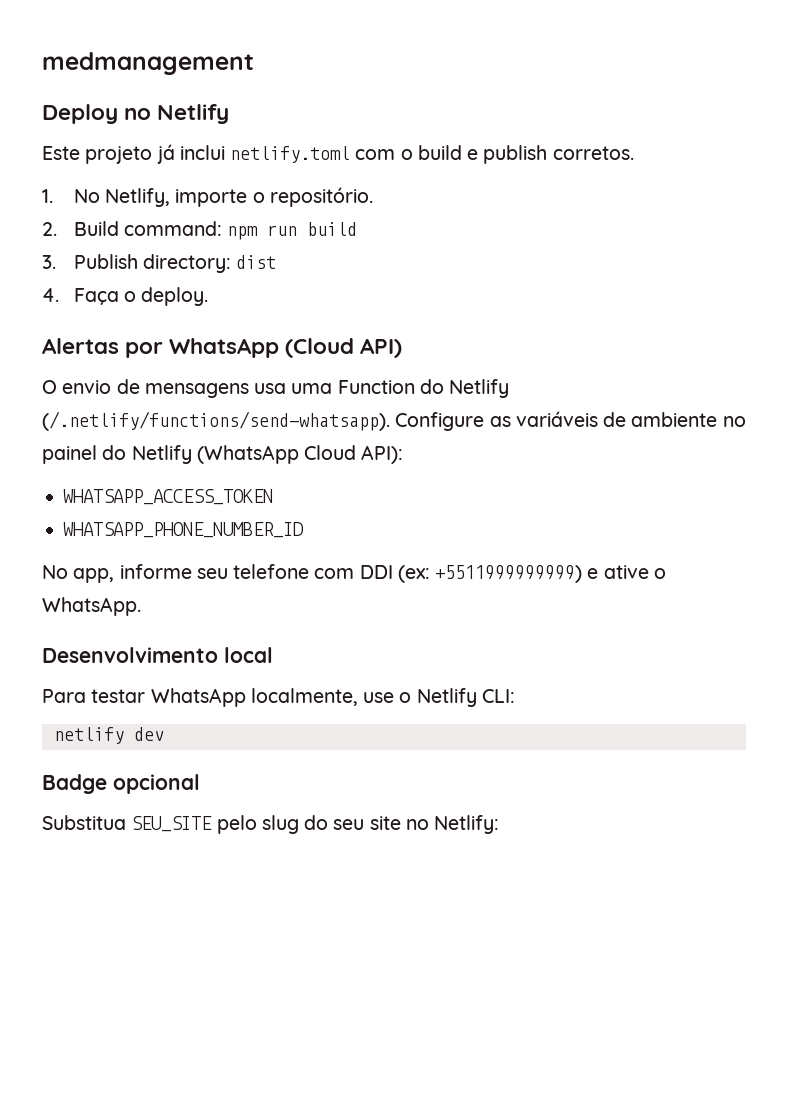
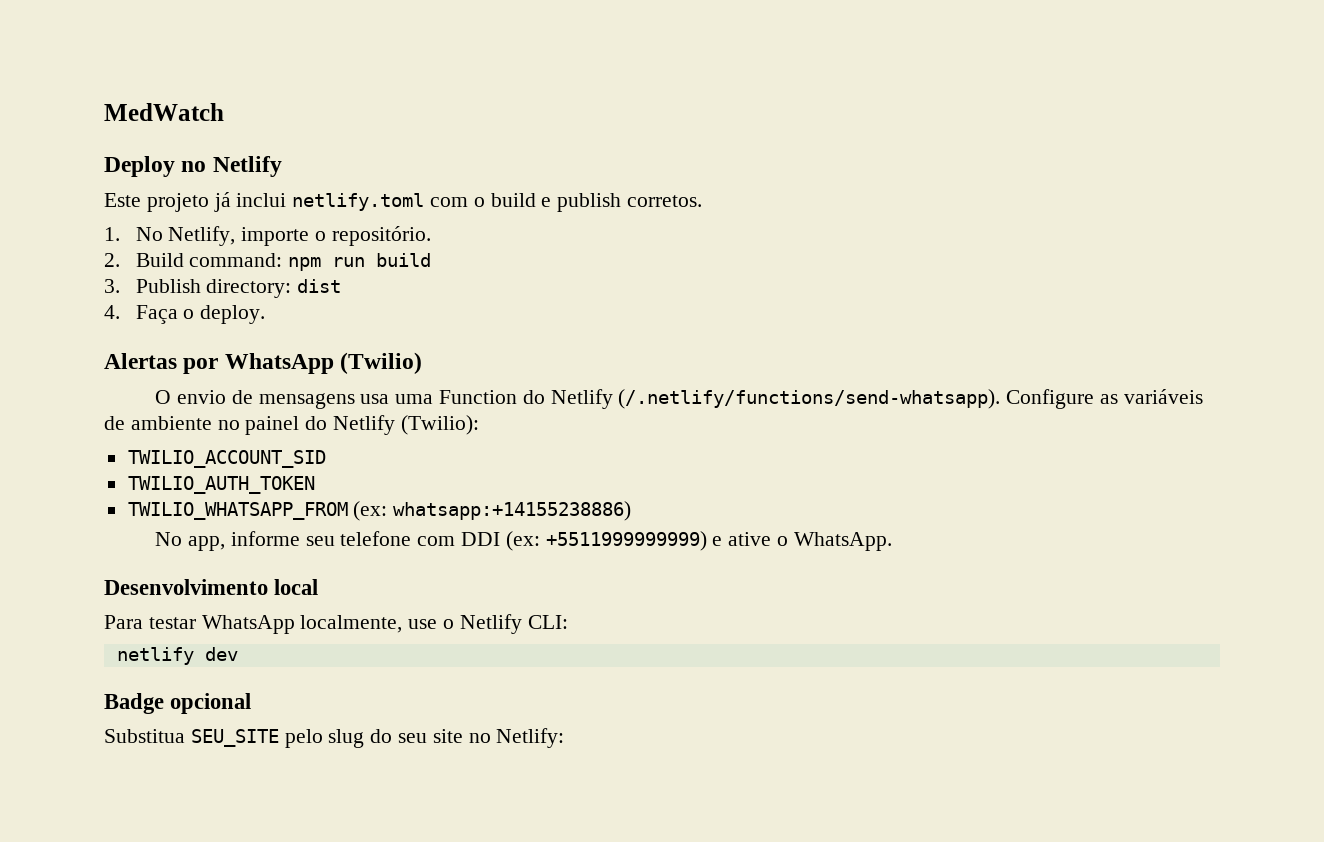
[42,52,254,75] medmanagement -> [104,103,224,121] MedWatch
[285,338,403,358] (Cloud API) -> [340,352,423,374] (Twilio)
[196,445,404,464] [63,489,274,505] [63,522,305,538] (WhatsApp Cloud API): // WHATSAPP_ACCESS_TOKEN // WHATSAPP_PHONE_NUMBER_ID -> [400,415,479,435] [127,450,326,468] [127,476,315,494] [127,501,632,521] (Twilio): // TWILIO_ACCOUNT_SID // TWILIO_AUTH_TOKEN // TWILIO_WHATSAPP_FROM (ex: whatsapp:+14155238886)

